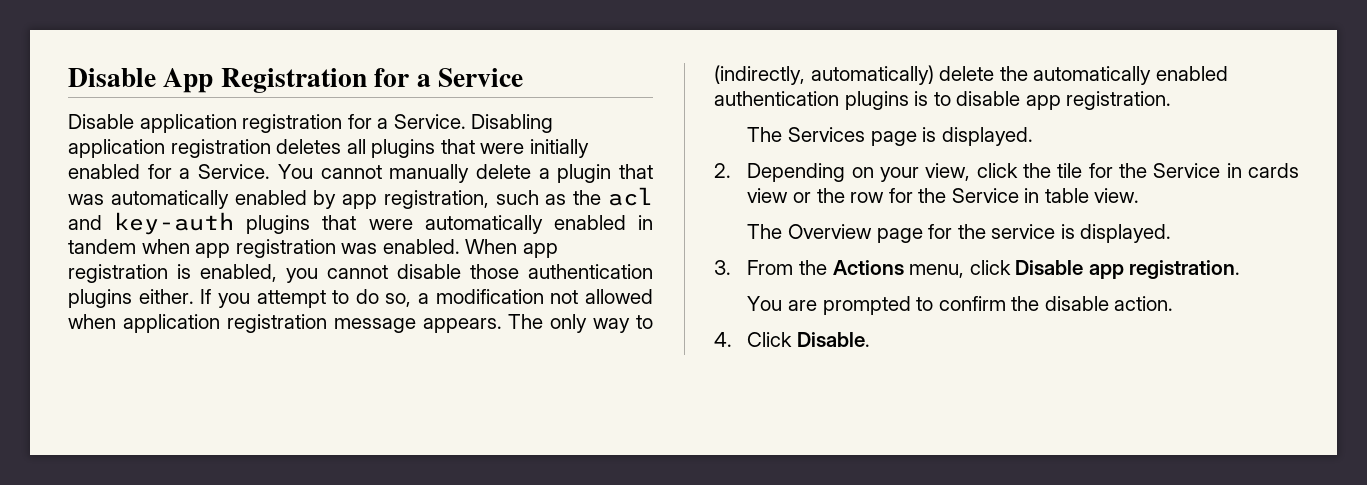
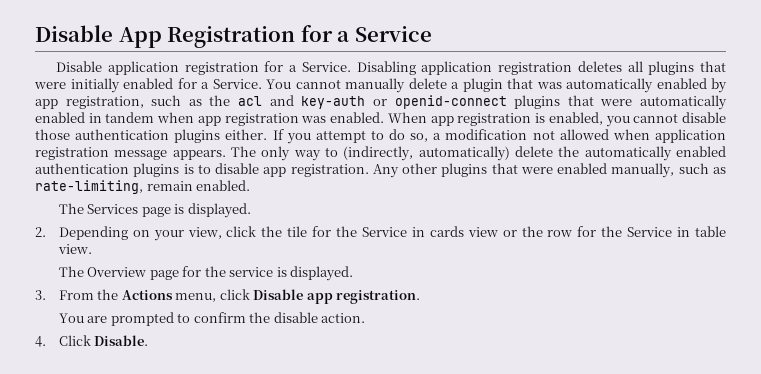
(235, 223) none -> [372,95,507,109] or openid-connect
(1172, 100) none -> [372,163,726,178] [35,180,251,194] Any other plugins that were enabled manually, such as rate-limiting, remain enabled.

